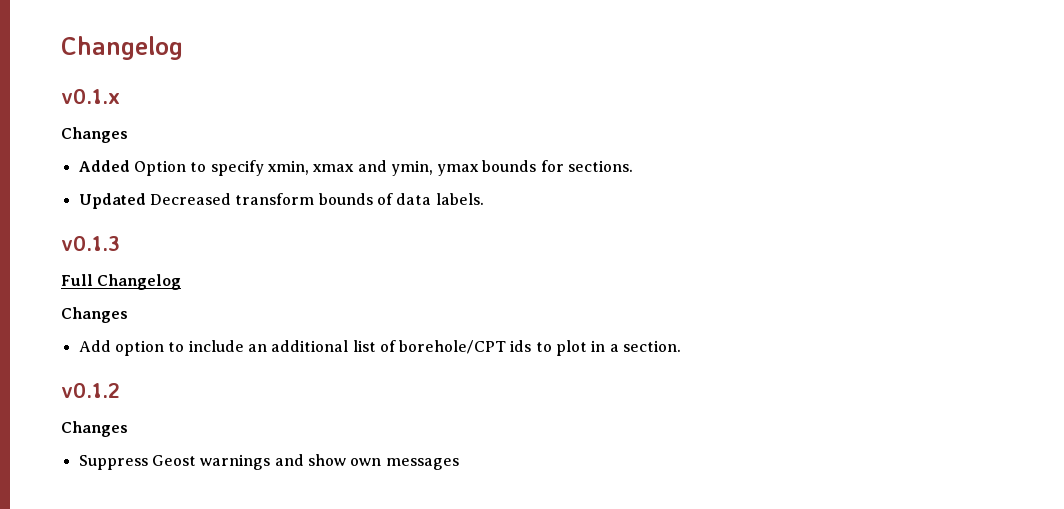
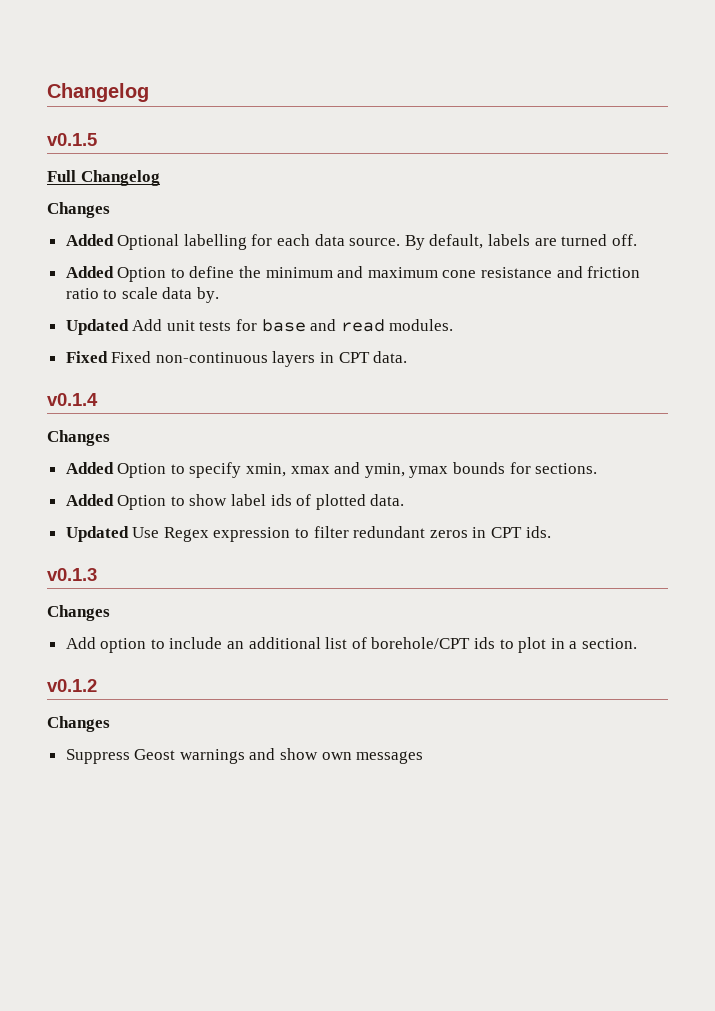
[61,36,183,60] [61,88,120,104] Changelog // v0.1.x -> [47,83,149,102] [47,133,97,146] [47,170,160,186] [47,202,110,218] [65,234,637,250] [65,266,641,282] [65,287,220,303] [65,319,454,335] [65,351,408,367] [47,393,98,406] Changelog // v0.1.5 // Full Changelog // Changes // Added Optional labelling for each data source. By default, labels are turned off. // Added Option to define the minimum and maximum cone resistance and friction ratio to scale data by. // Updated Add unit tests for base and read modules. // Fixed Fixed non-continuous layers in CPT data. // v0.1.4
[78,193,484,209] Updated Decreased transform bounds of data labels. -> [65,494,405,510] [65,526,551,542] Added Option to show label ids of plotted data. // Updated Use Regex expression to filter redundant zeros in CPT ids.
[61,274,182,290] // Full Changelog -> (97, 574) none

